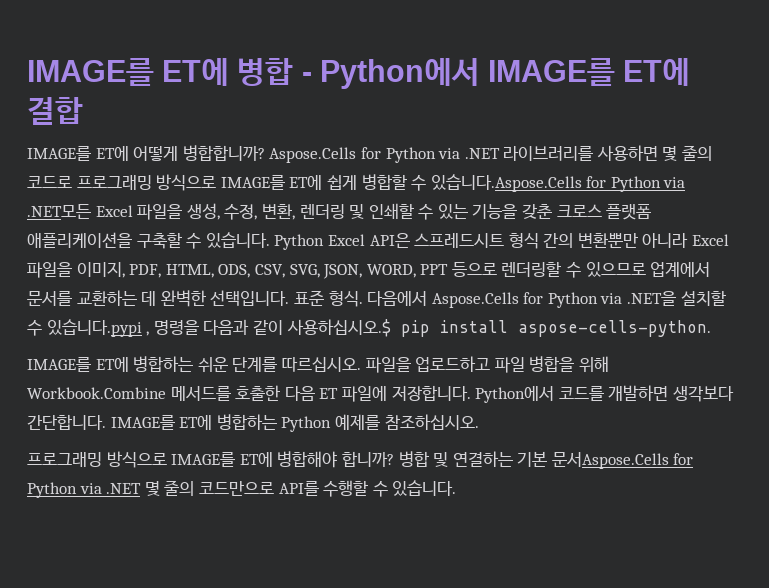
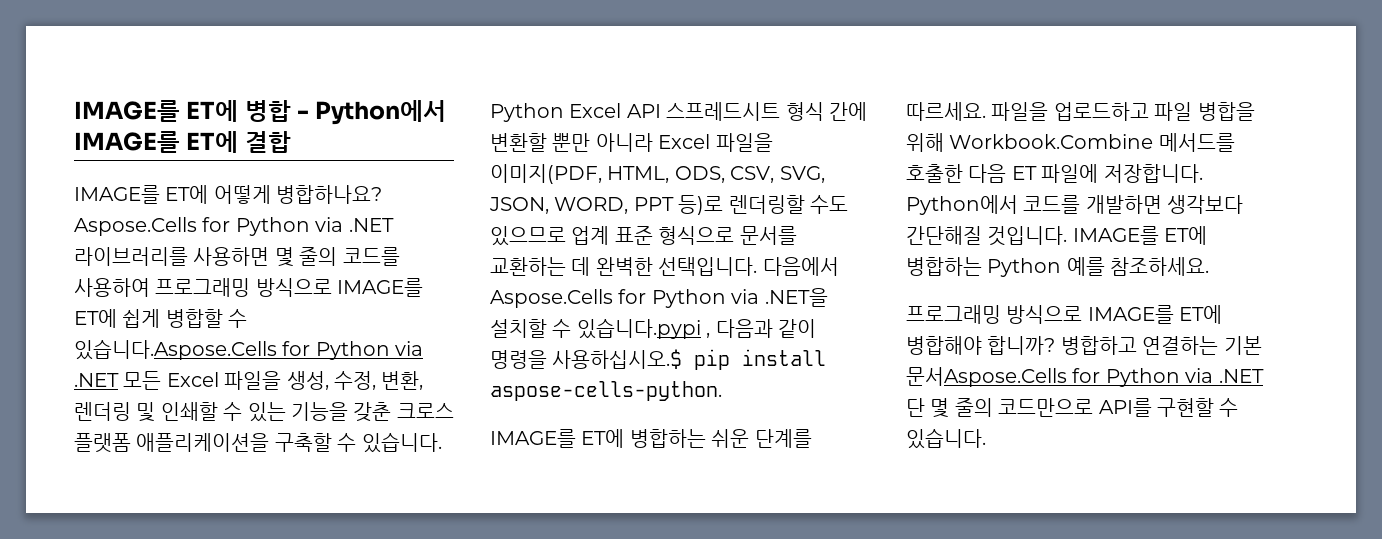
[182,145,265,161] 병합합니까? -> [276,185,383,204] 병합하나요?
[27,176,72,188] 코드로 -> [342,247,400,266] [74,278,150,297] 코드를 사용하여
[27,204,91,219] .NET모든 -> [74,371,162,390] .NET 모든
[369,233,410,248] API은 -> [626,104,661,118] API
[543,233,638,248] 간의 변환뿐만 -> [829,102,867,121] [490,133,591,152] 간에 변환할 뿐만
[76,262,162,278] 이미지, PDF, -> [490,164,602,184] 이미지(PDF,
[451,261,711,278] 등으로 렌더링할 수 있으므로 업계에서 -> [678,195,848,215] [490,226,735,246] 등)로 렌더링할 수도 있으므로 업계 표준 형식으로
[293,290,363,307] 표준 형식. -> (758, 266) none
[153,320,199,335] 명령을 -> (711, 335) none
(283, 327) none -> [490,350,547,369] 명령을
[281,357,361,372] 따르십시오. -> [906,102,986,121] 따르세요.
[27,414,106,430] 간단합니다. -> [906,226,1068,246] 간단해질 것입니다.
[334,414,479,430] 예제를 참조하십시오. -> [1066,257,1210,276] 예를 참조하세요.
[398,451,449,467] 병합 및 -> [1060,336,1137,355] 병합하고
(142, 488) none -> [906,398,925,417] 단
[323,480,369,497] 수행할 -> [1157,398,1214,417] 구현할

